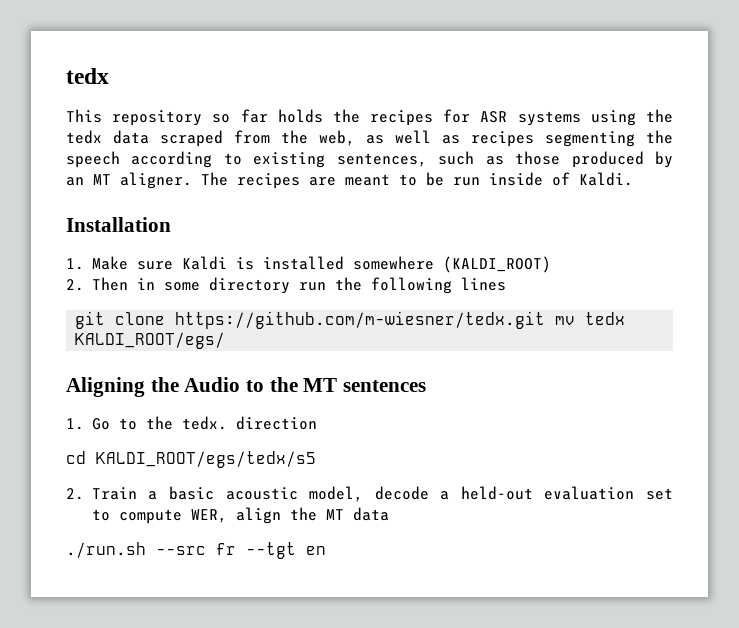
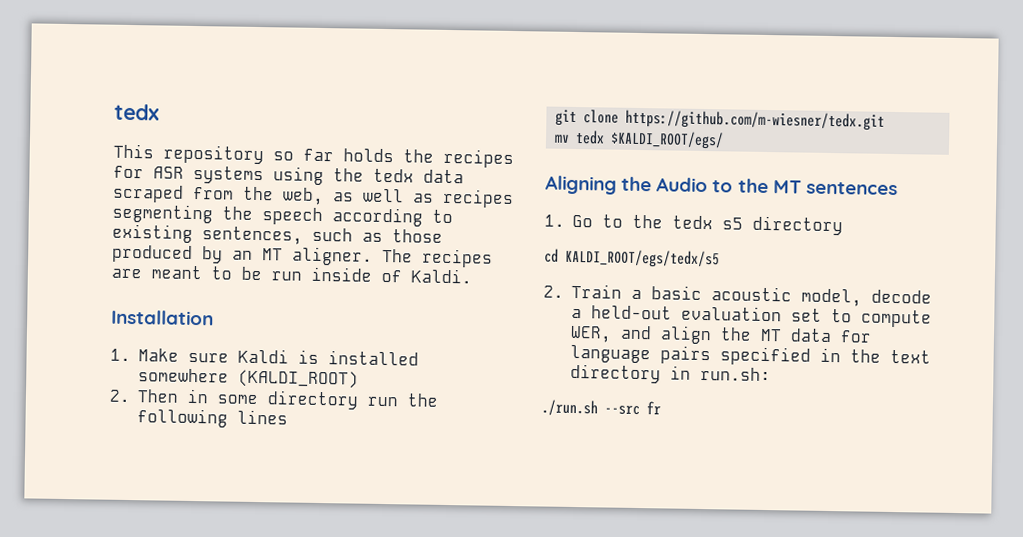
(546, 320) none -> (886, 120) //
[75,332,226,349] KALDI_ROOT/egs/ -> [610,130,725,150] $KALDI_ROOT/egs/
[181,416,317,430] tedx. direction -> [671,215,843,236] tedx s5 directory
(227, 516) none -> [619,325,652,340] and
(389, 514) none -> [839,330,872,343] [569,344,931,366] [569,363,771,384] for language pairs specified in the text directory in run.sh:
[246,542,326,559] --tgt en -> (661, 408) none

